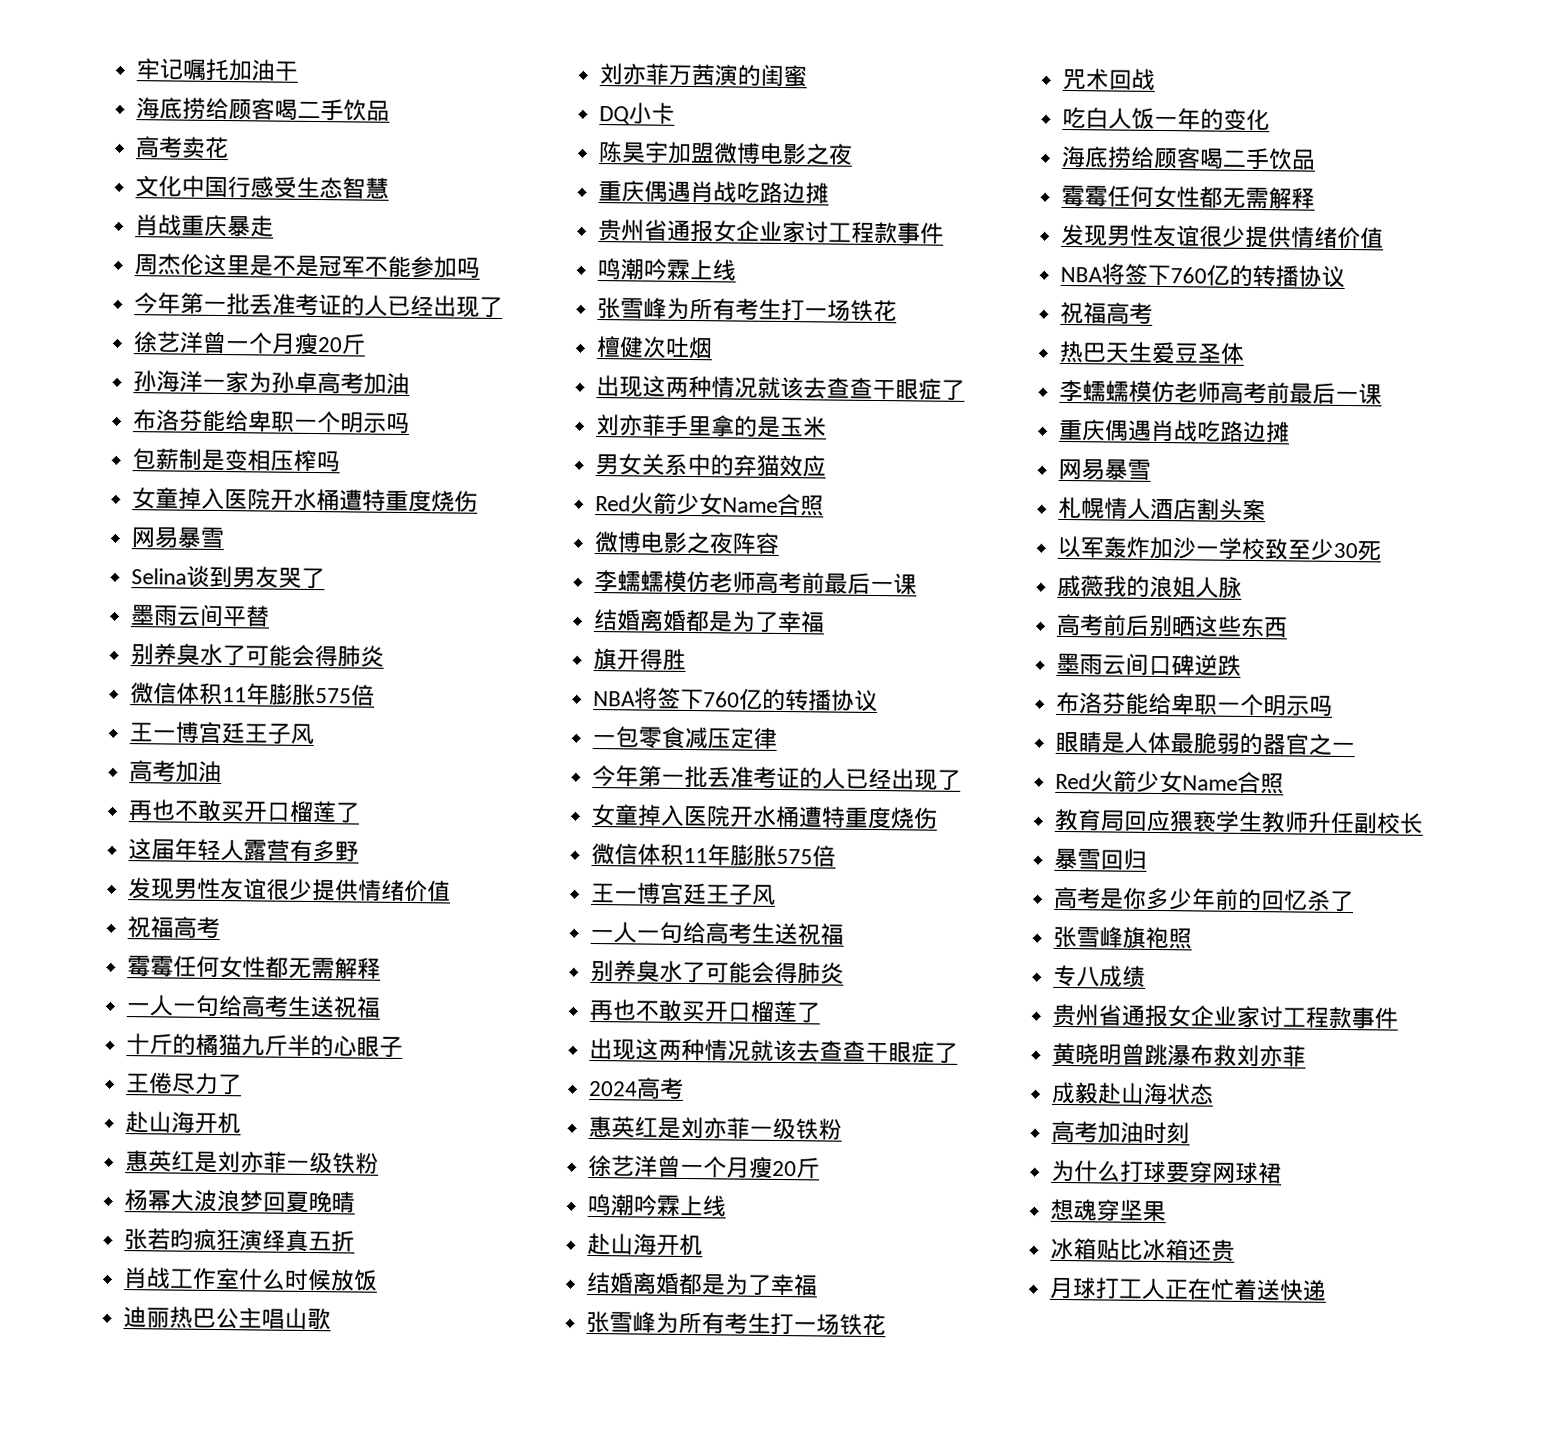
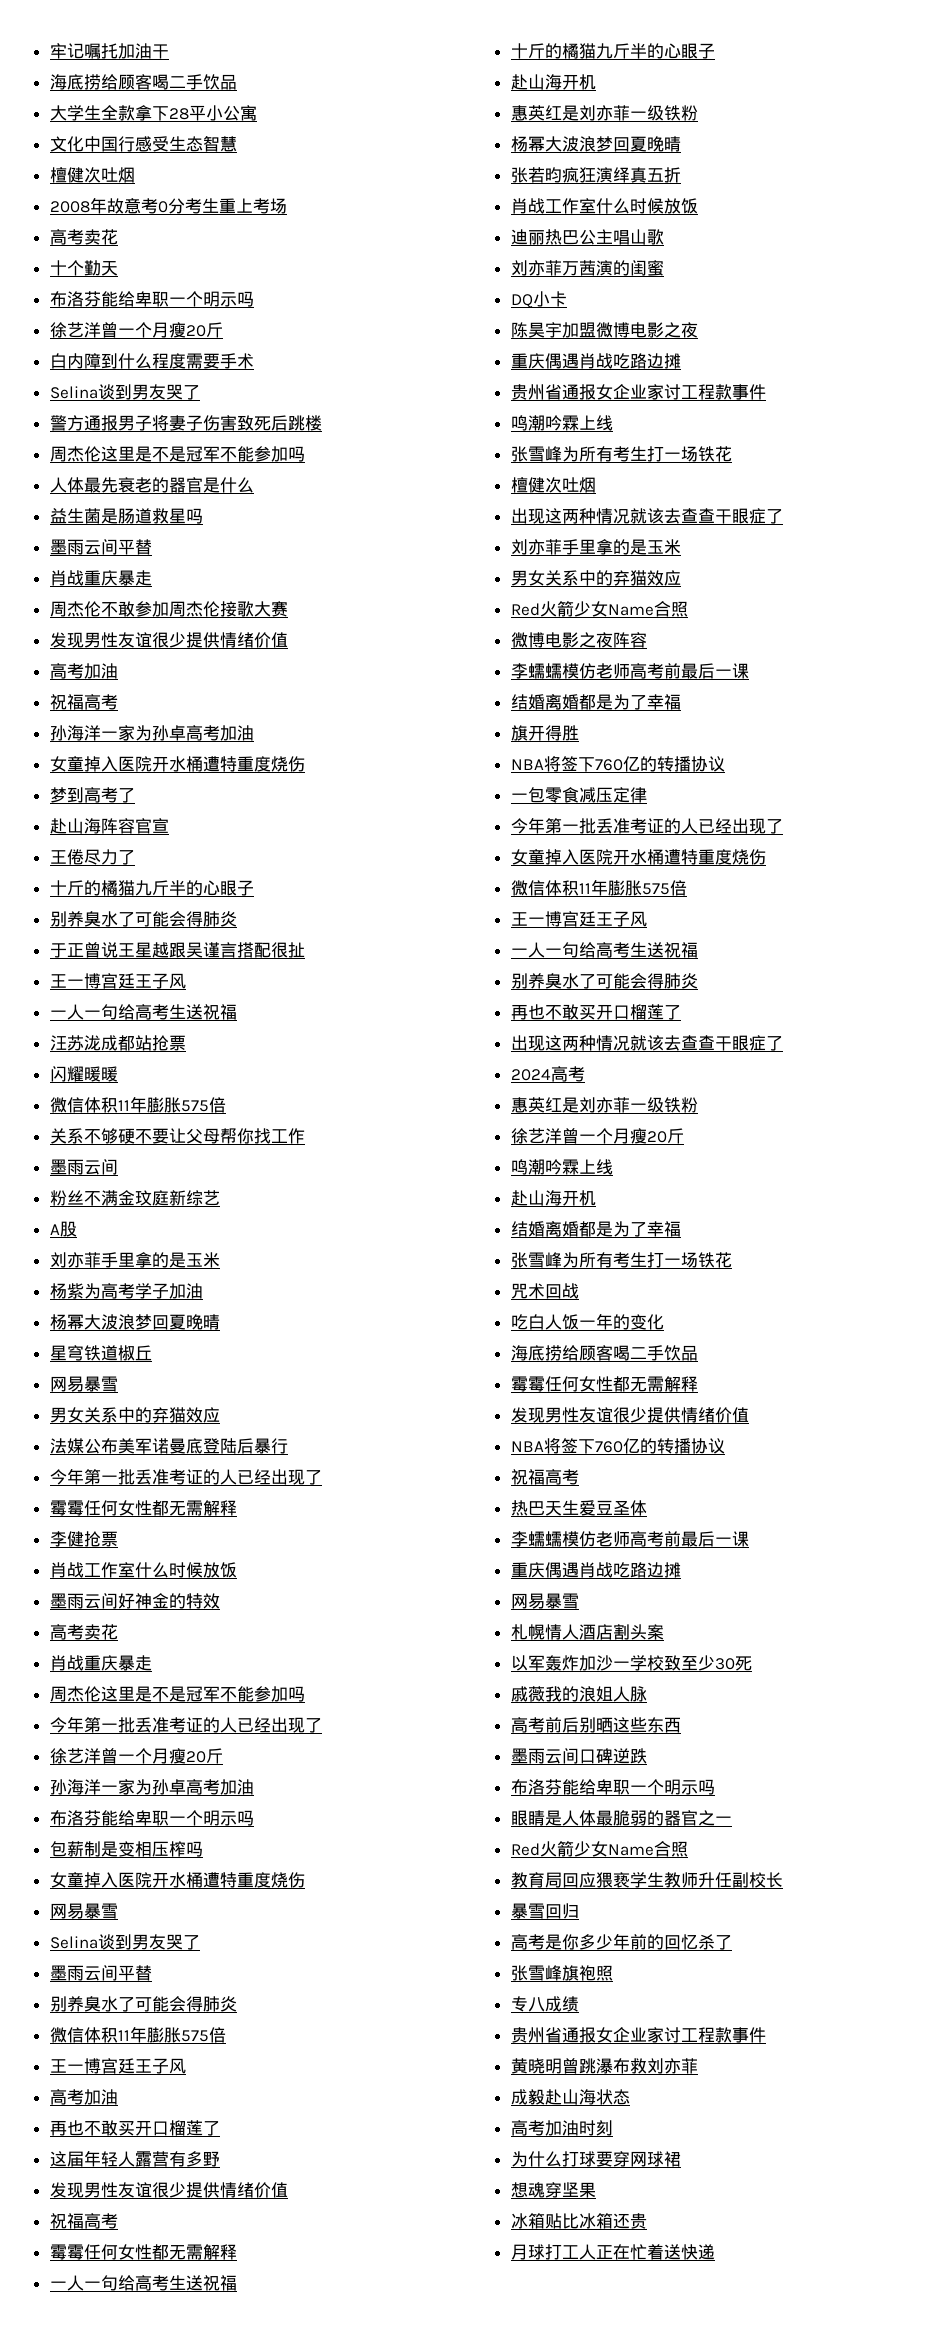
[135,136,230,160] 高考卖花 -> [49,105,257,121] 大学生全款拿下28平小公寓
(390, 188) none -> [49,166,135,183] [49,197,287,214] [49,229,118,245] [49,260,118,276] [49,291,254,307] [49,322,223,338] [49,353,254,369] [49,384,200,400] [49,415,322,431] [49,446,305,462] [49,477,254,493] [49,508,203,524] [49,539,152,555] [49,570,152,586] [49,601,288,617] [49,632,288,648] [49,663,118,679] [49,694,118,710] [49,725,254,741] [49,756,305,772] [49,787,135,803] [49,818,169,834] [49,849,135,865] [49,880,254,896] [49,911,237,927] [49,942,305,958] [49,973,186,989] [49,1004,237,1020] [49,1035,186,1051] [49,1066,118,1082] [49,1096,226,1113] [49,1128,305,1144] [49,1159,118,1175] [49,1190,220,1206] [49,1221,77,1237] [49,1252,220,1268] [49,1283,203,1299] [49,1314,220,1330] [49,1345,152,1361] [49,1376,118,1392] [49,1407,220,1423] [49,1438,288,1454] [49,1468,322,1485] [49,1500,237,1516] [49,1531,118,1547] [49,1562,237,1578] [49,1593,220,1609] [49,1624,118,1640] // 檀健次吐烟 // 2008年故意考0分考生重上考场 // 高考卖花 // 十个勤天 // 布洛芬能给卑职一个明示吗 // 徐艺洋曾一个月瘦20斤 // 白内障到什么程度需要手术 // Selina谈到男友哭了 // 警方通报男子将妻子伤害致死后跳楼 // 周杰伦这里是不是冠军不能参加吗 // 人体最先衰老的器官是什么 // 益生菌是肠道救星吗 // 墨雨云间平替 // 肖战重庆暴走 // 周杰伦不敢参加周杰伦接歌大赛 // 发现男性友谊很少提供情绪价值 // 高考加油 // 祝福高考 // 孙海洋一家为孙卓高考加油 // 女童掉入医院开水桶遭特重度烧伤 // 梦到高考了 // 赴山海阵容官宣 // 王倦尽力了 // 十斤的橘猫九斤半的心眼子 // 别养臭水了可能会得肺炎 // 于正曾说王星越跟吴谨言搭配很扯 // 王一博宫廷王子风 // 一人一句给高考生送祝福 // 汪苏泷成都站抢票 // 闪耀暖暖 // 微信体积11年膨胀575倍 // 关系不够硬不要让父母帮你找工作 // 墨雨云间 // 粉丝不满金玟庭新综艺 // A股 // 刘亦菲手里拿的是玉米 // 杨紫为高考学子加油 // 杨幂大波浪梦回夏晚晴 // 星穹铁道椒丘 // 网易暴雪 // 男女关系中的弃猫效应 // 法媒公布美军诺曼底登陆后暴行 // 今年第一批丢准考证的人已经出现了 // 霉霉任何女性都无需解释 // 李健抢票 // 肖战工作室什么时候放饭 // 墨雨云间好神金的特效 // 高考卖花
[125,1072,243,1096] // 王倦尽力了 -> (715, 51) none

